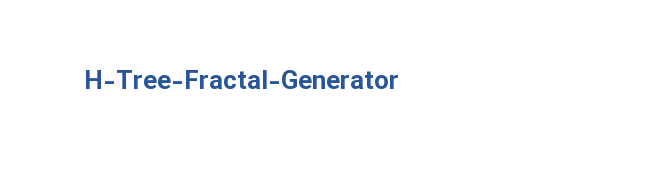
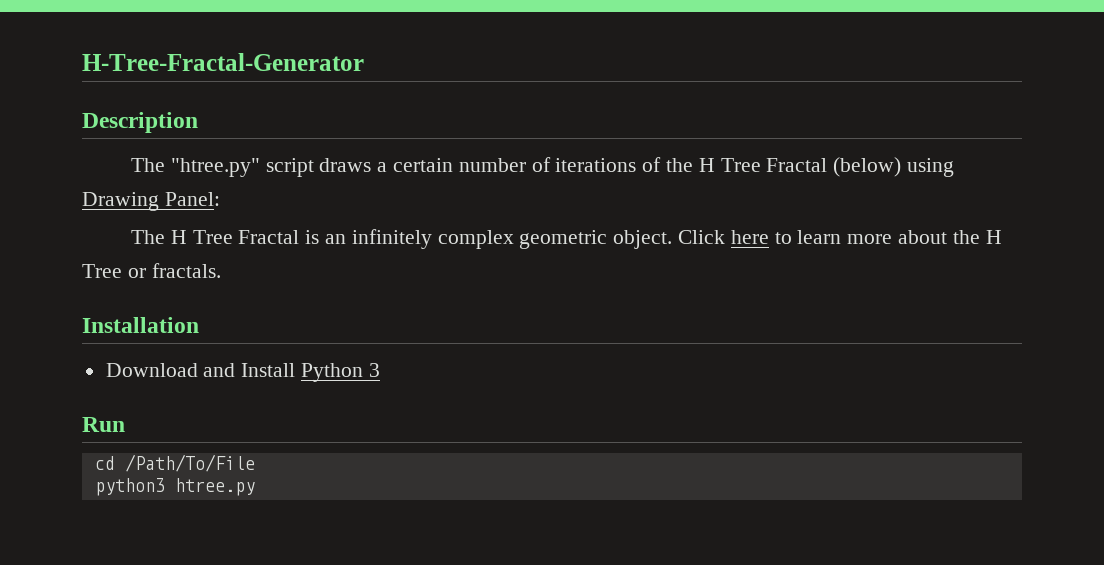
(399, 79) none -> [82,112,198,133] [130,157,955,177] [82,192,220,211] [130,229,1002,249] [82,263,221,278] [82,317,199,333] [105,363,380,382] [82,417,125,432] [94,454,255,472] [94,478,255,496] // Description // The "htree.py" script draws a certain number of iterations of the H Tree Fractal (below) using Drawing Panel: // The H Tree Fractal is an infinitely complex geometric object. Click here to learn more about the H Tree or fractals. // Installation // Download and Install Python 3 // Run // cd /Path/To/File // python3 htree.py

